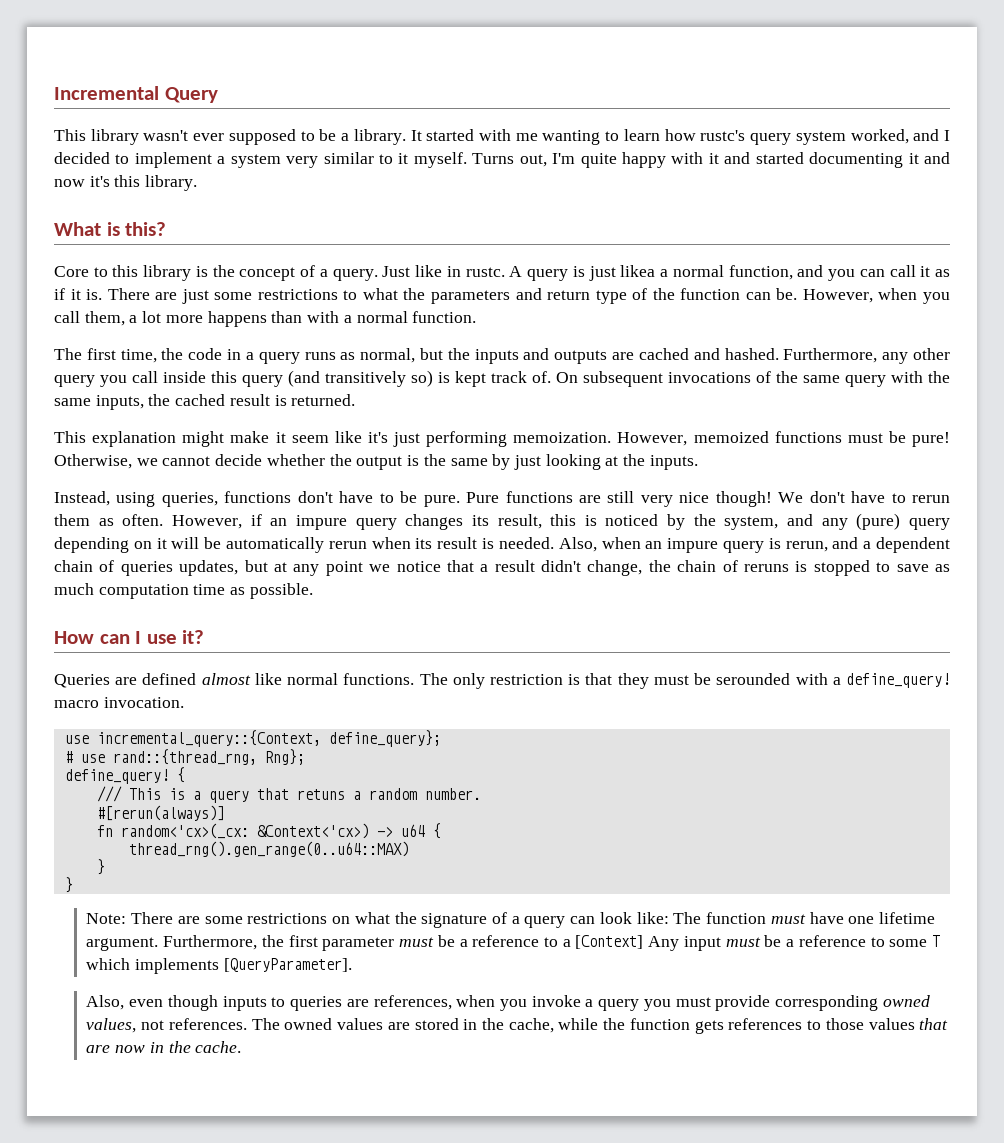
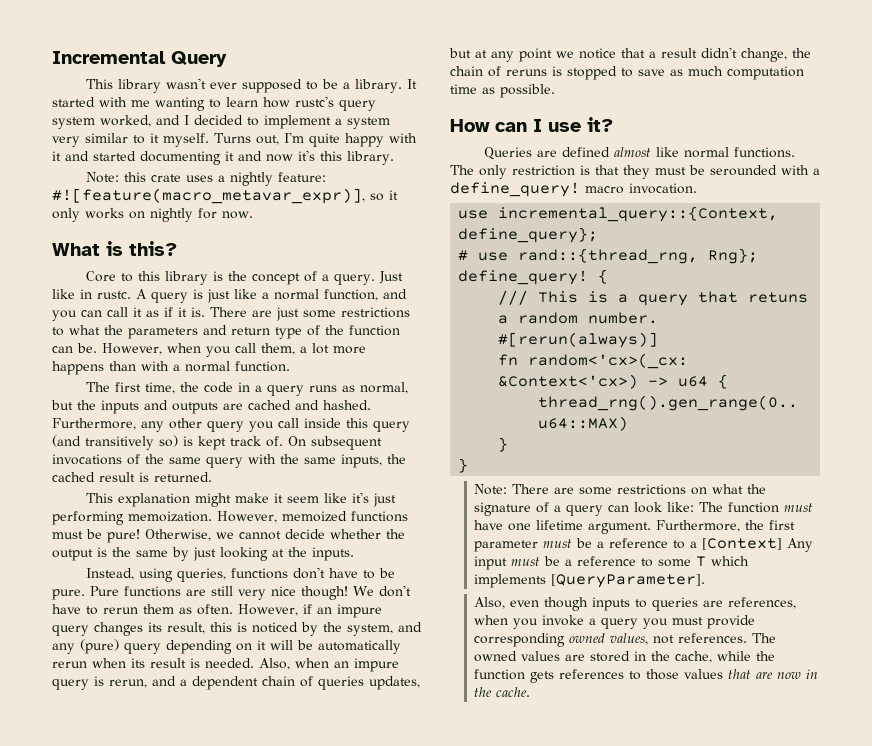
(198, 183) none -> [86,172,327,186] [52,188,398,204] [52,208,253,222] // Note: this crate uses a nightly feature: #![feature(macro_metavar_expr)], so it only works on nightly for now.
[620,265,656,277] likea -> [234,289,257,299] like

